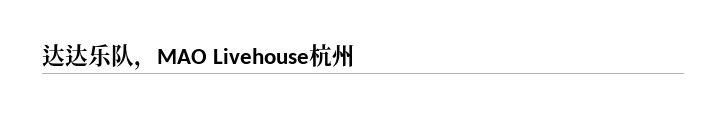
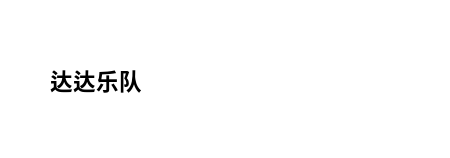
[134,44,356,70] ，MAO Livehouse杭州 -> (142, 81) none

